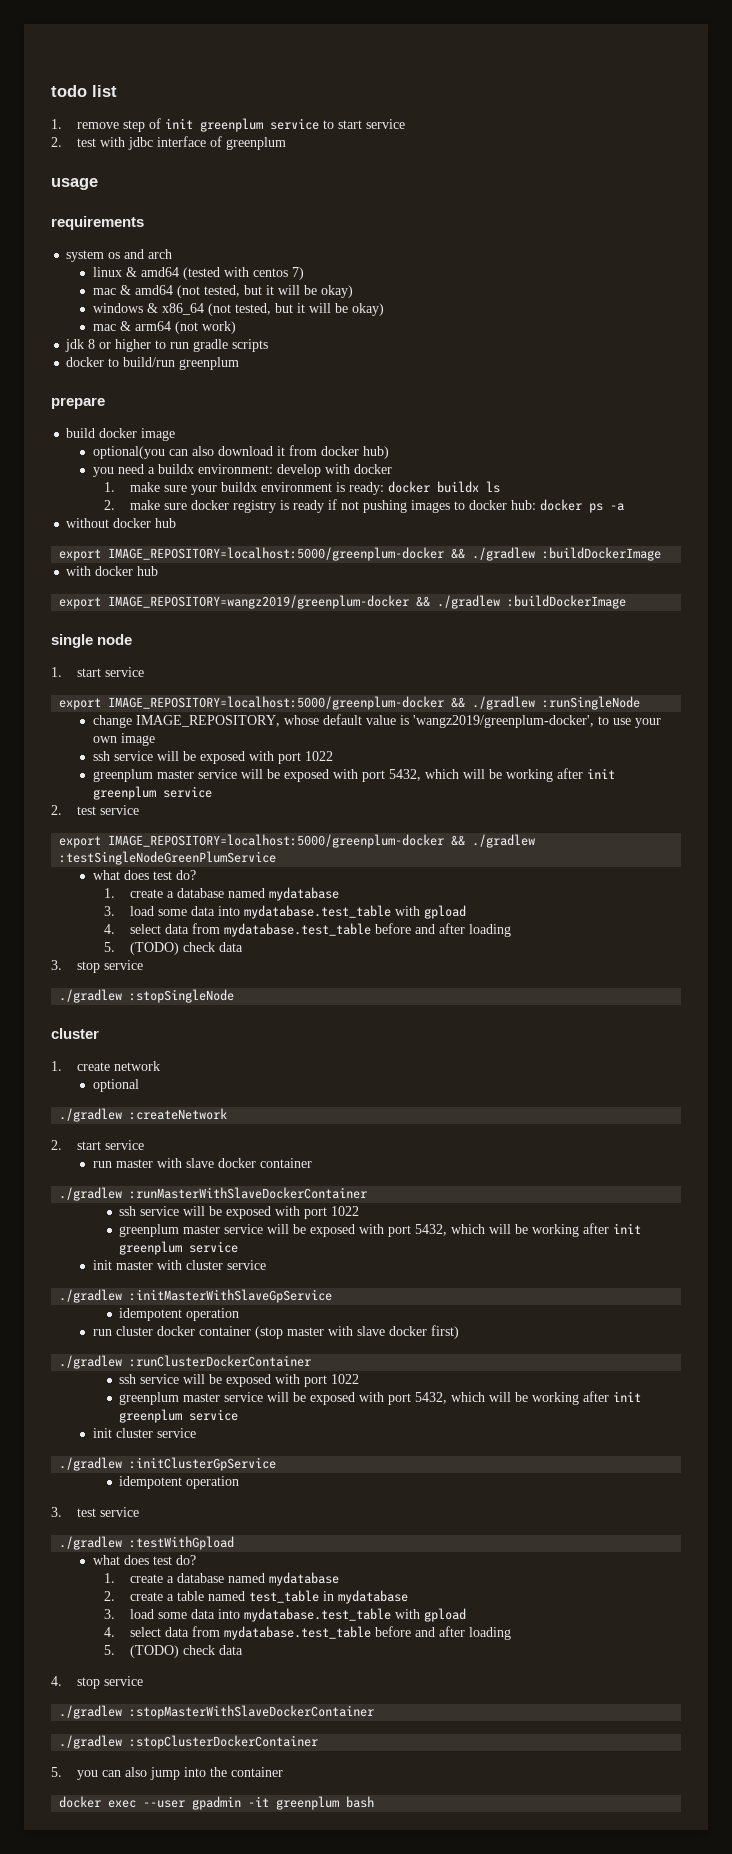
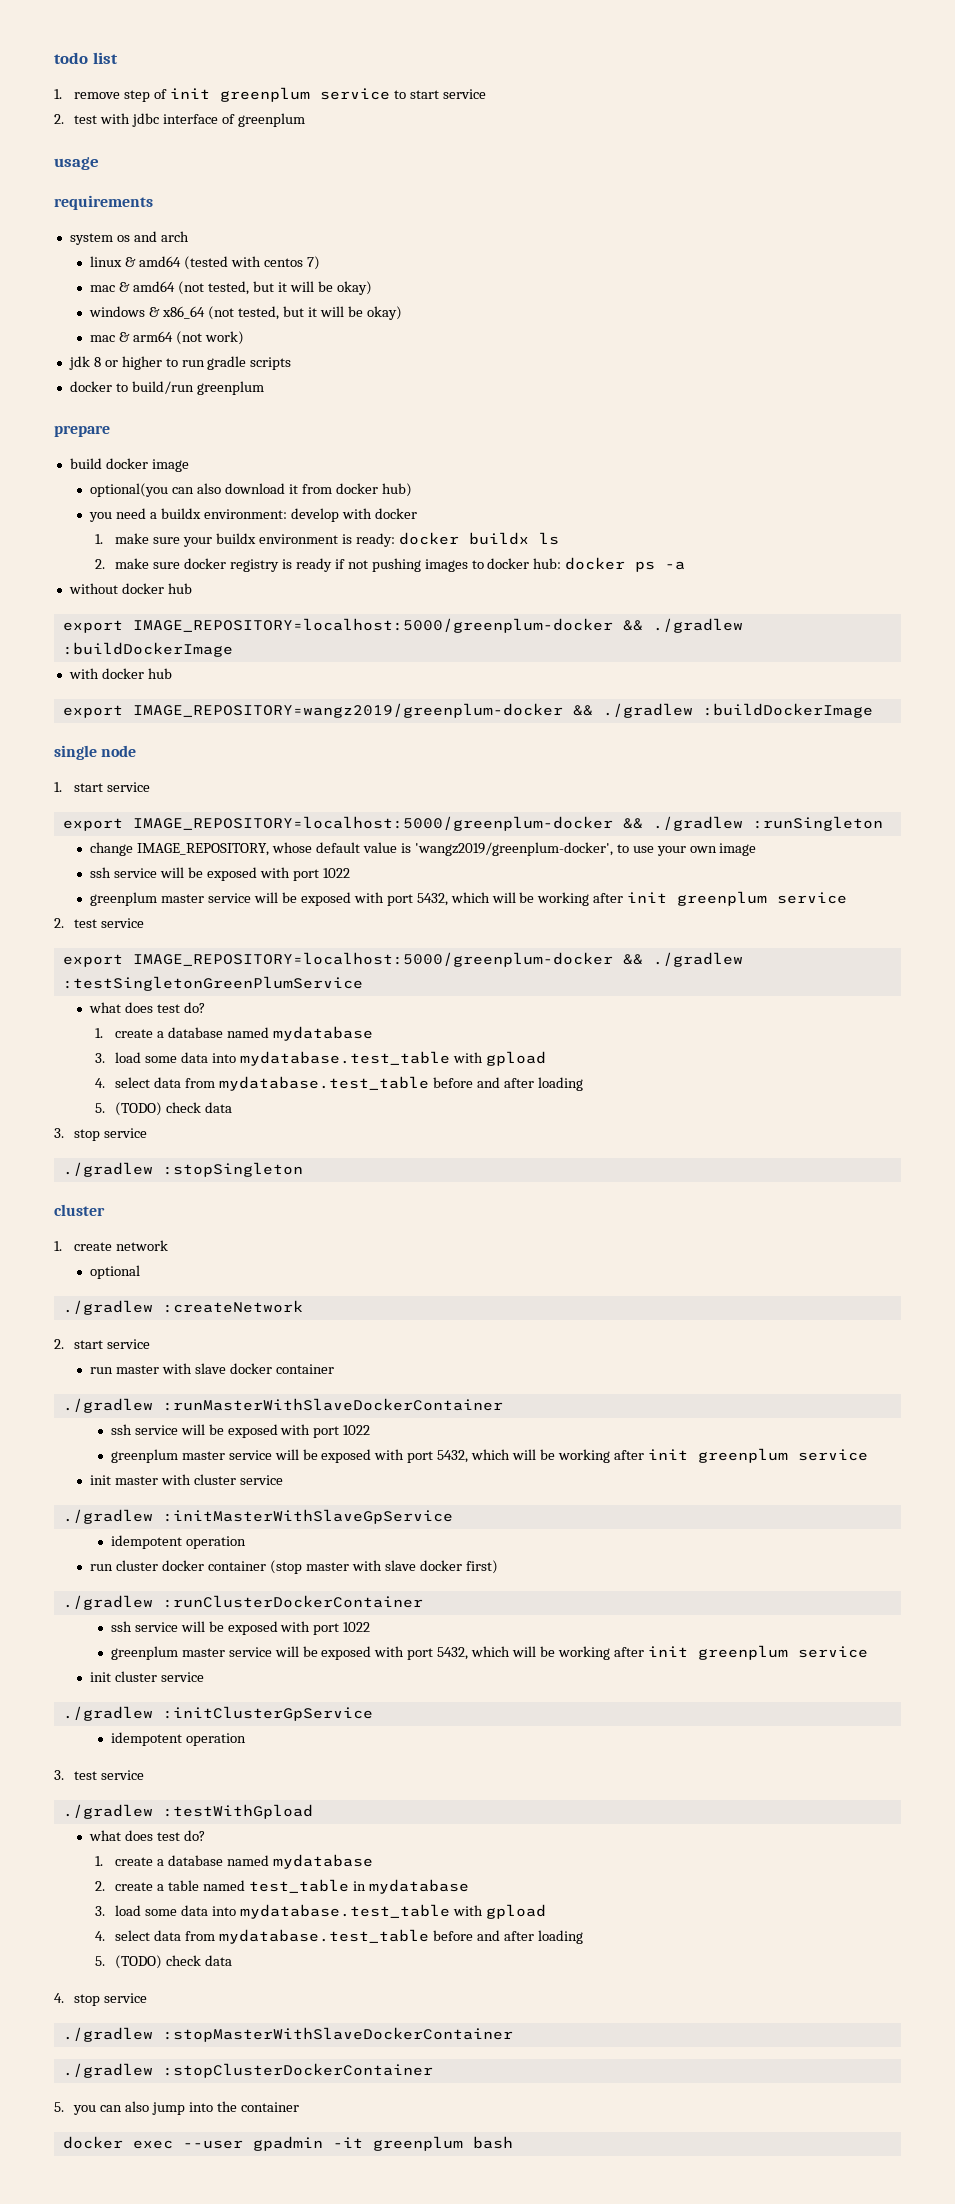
[542,696,641,710] :runSingleNode -> [752,816,883,831] :runSingleton
[59,851,277,865] :testSingleNodeGreenPlumService -> [62,976,363,991] :testSingletonGreenPlumService
[129,989,235,1003] :stopSingleNode -> [162,1162,303,1177] :stopSingleton

